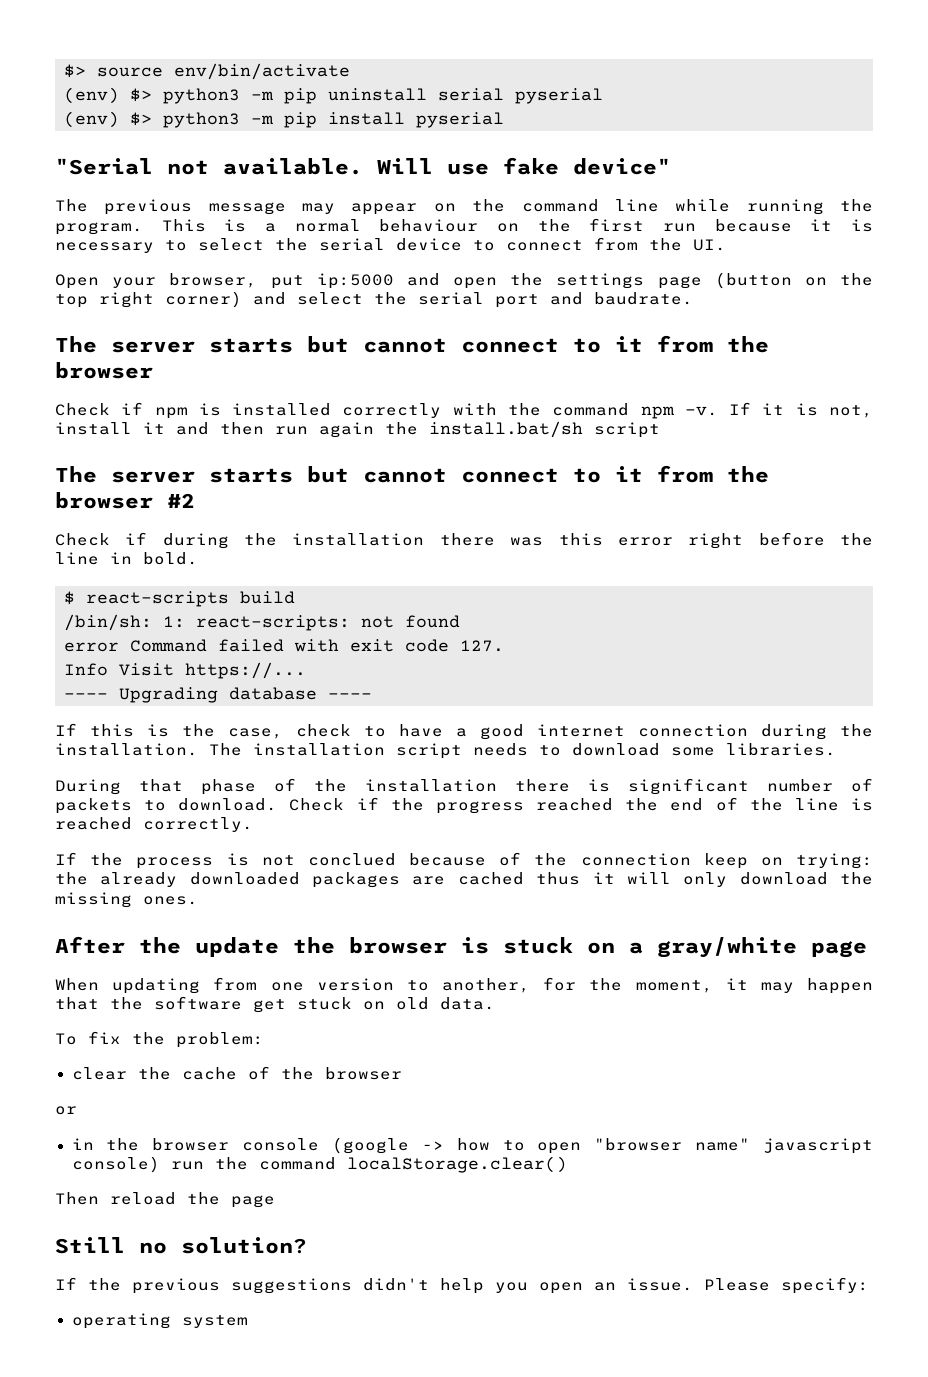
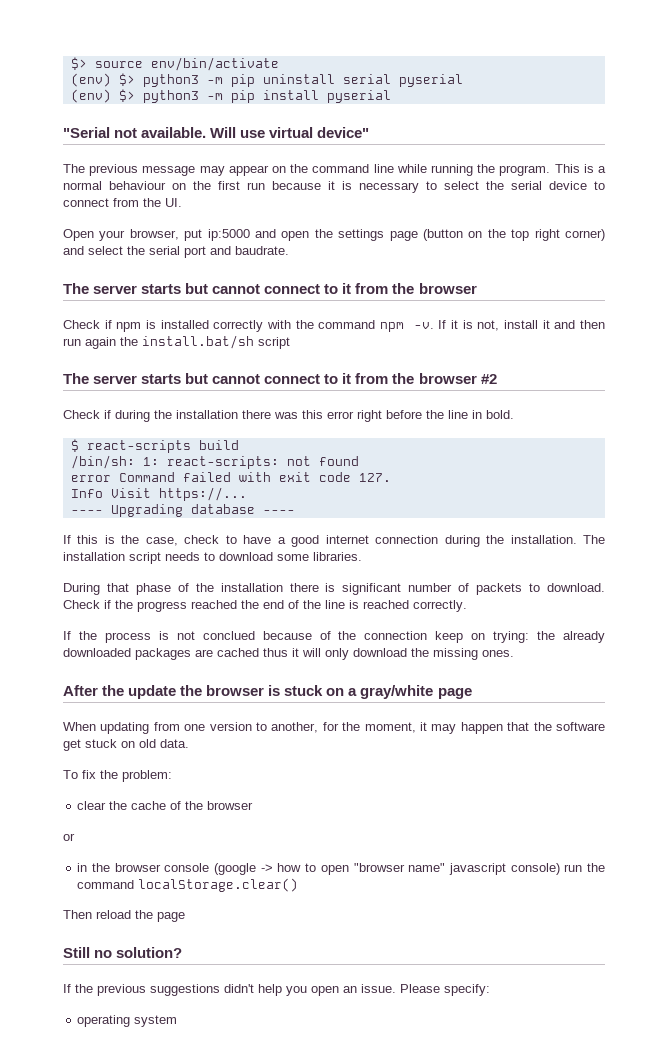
[503,157,559,175] fake -> [269,127,314,138] virtual

